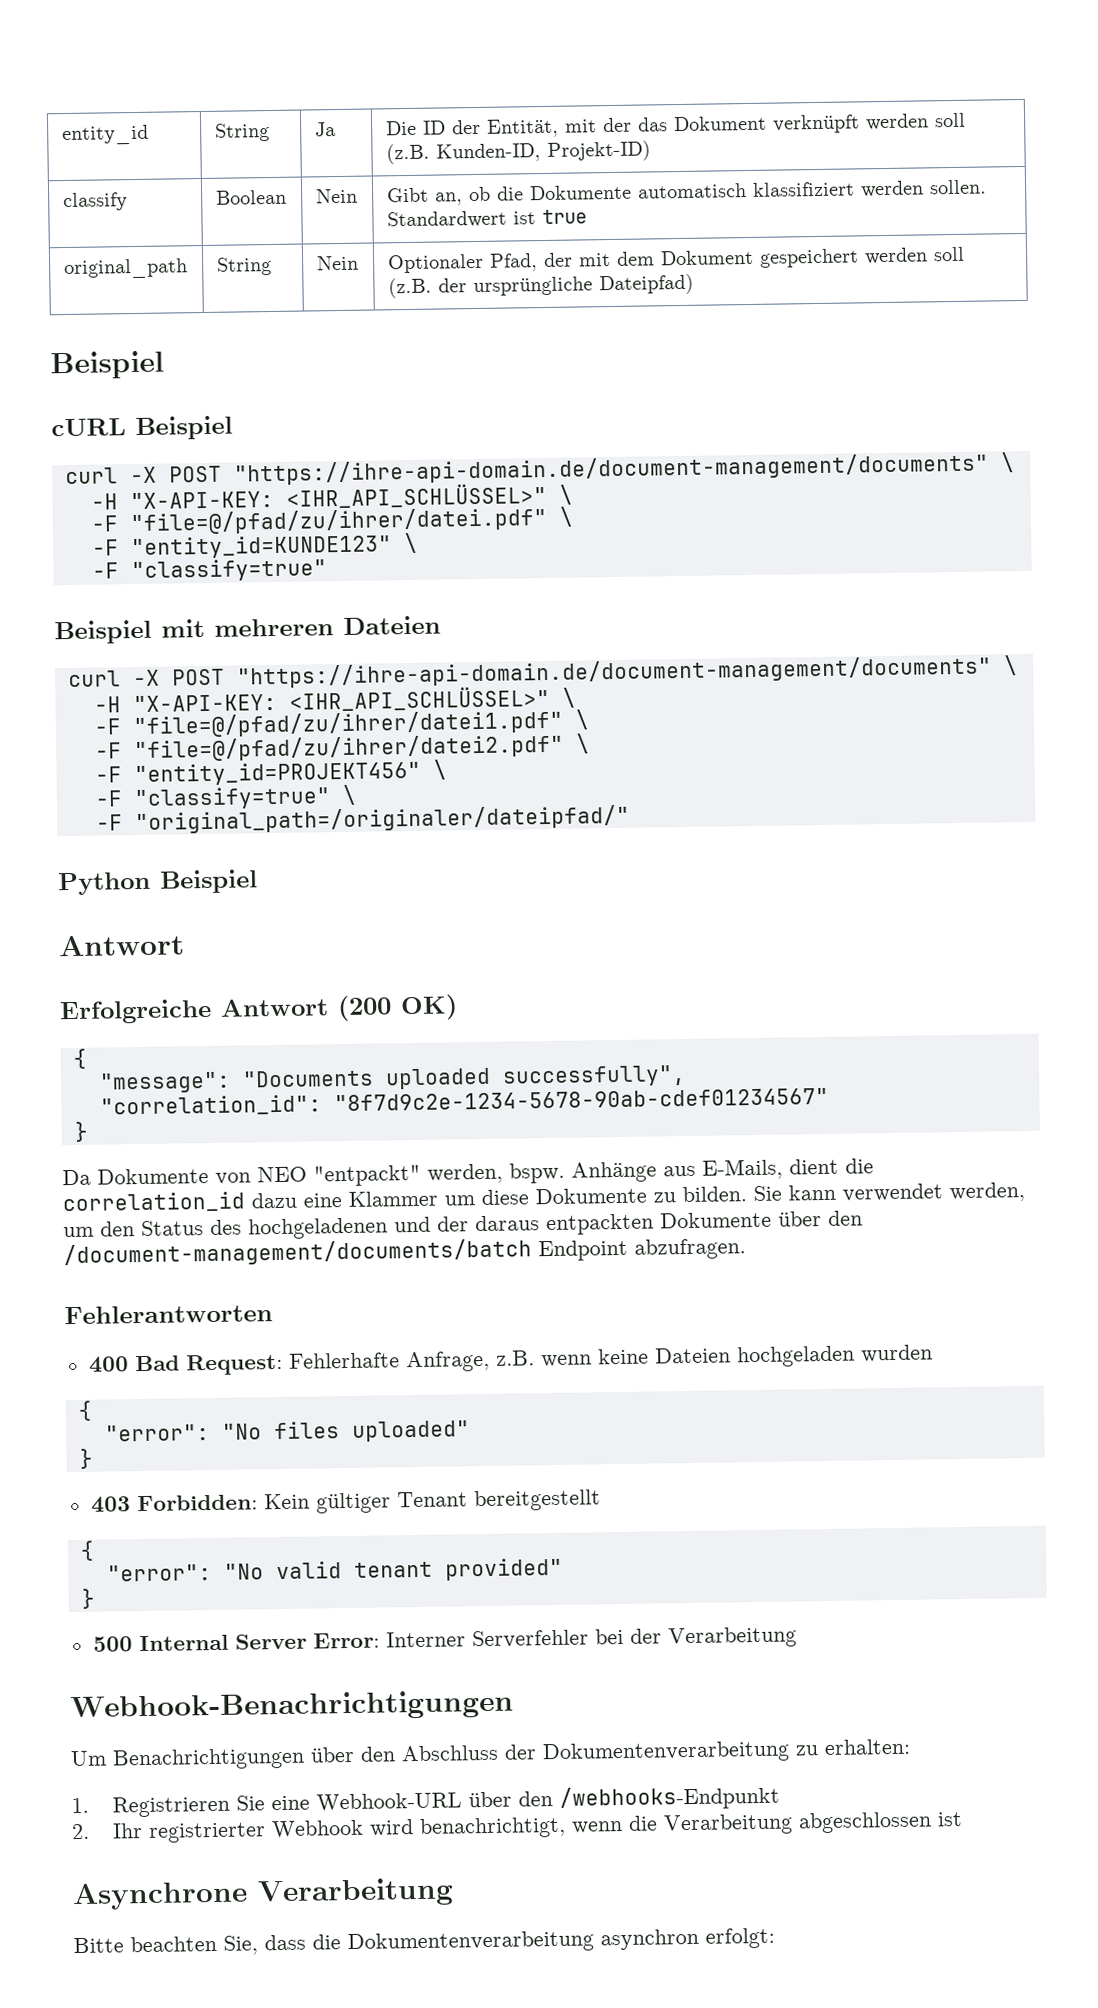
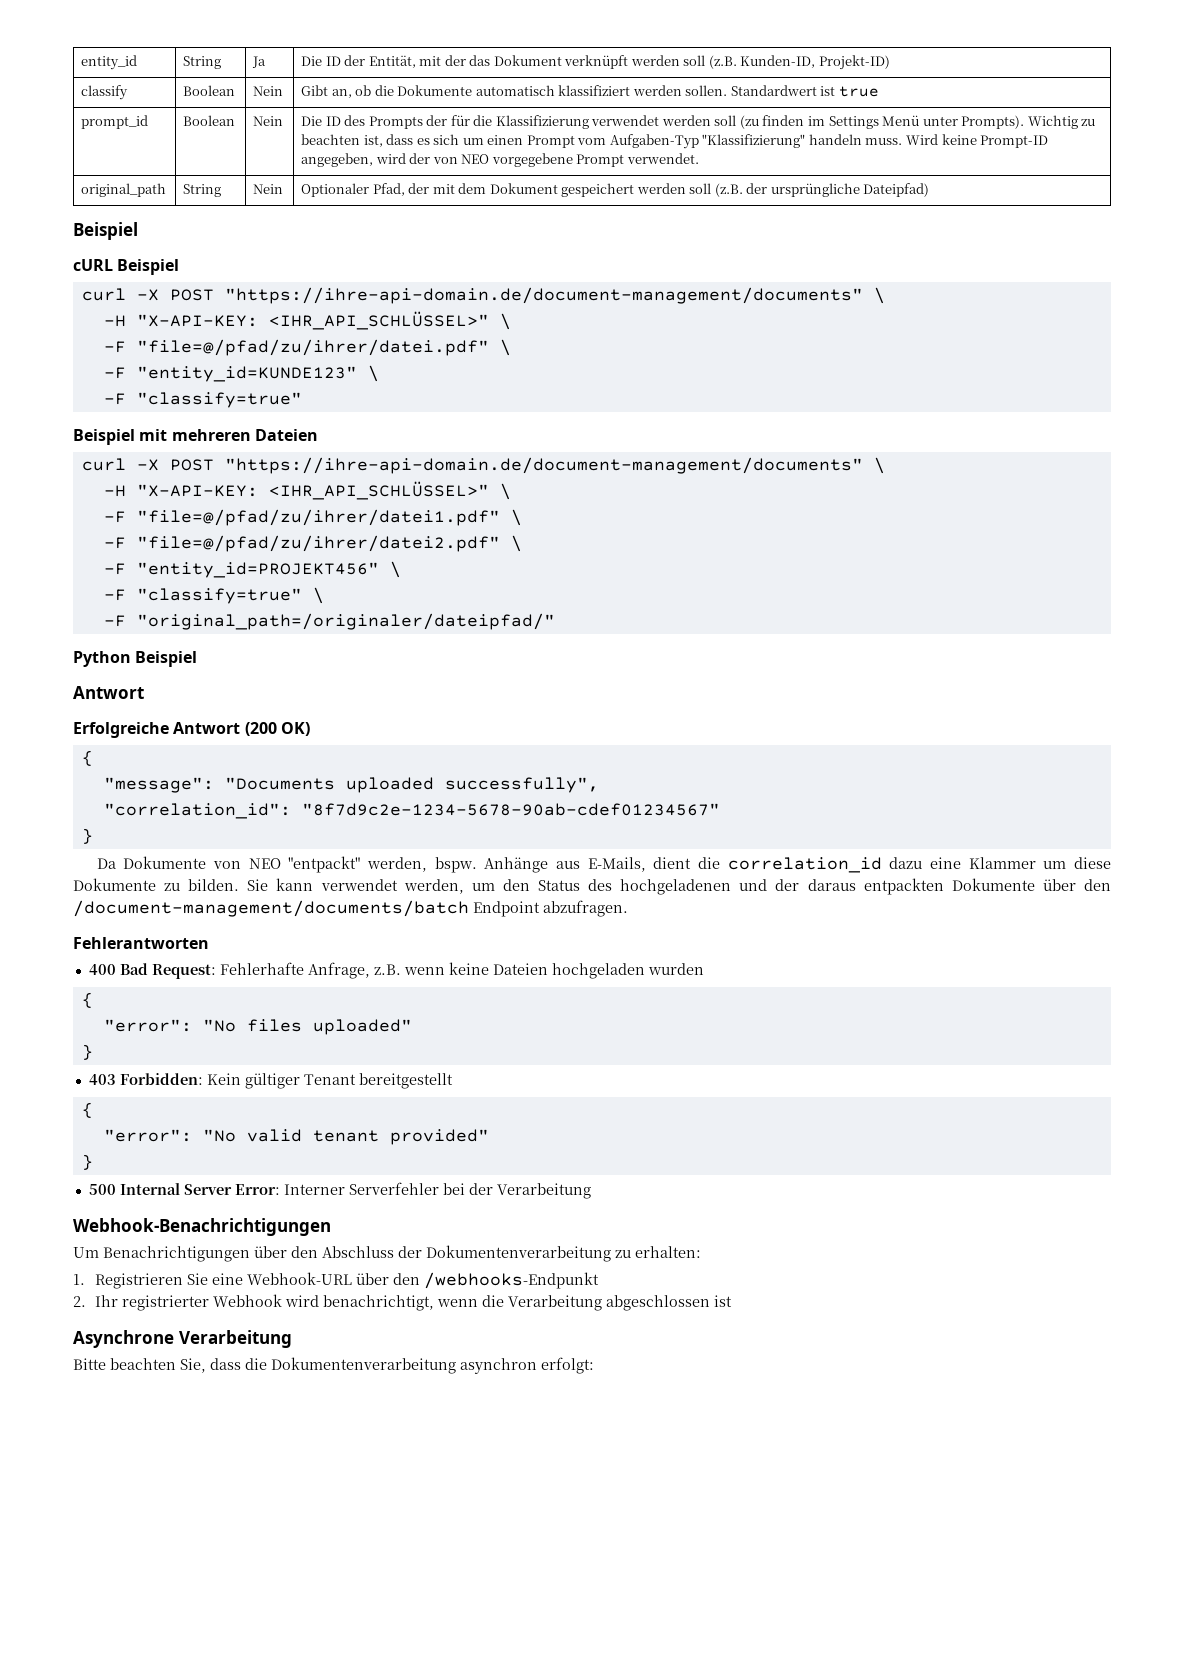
(587, 217) none -> [81,115,149,129] [183,115,236,126] [253,116,284,126] [301,115,1096,129] [301,134,1049,149] [301,153,699,167] // prompt_id | Boolean | Nein | Die ID des Prompts der für die Klassifizierung verwendet werden soll (zu finden im Settings Menü unter Prompts). Wichtig zu beachten ist, dass es sich um einen Prompt vom Aufgaben-Typ "Klassifizierung" handeln muss. Wird keine Prompt-ID angegeben, wird der von NEO vorgegebene Prompt verwendet.

